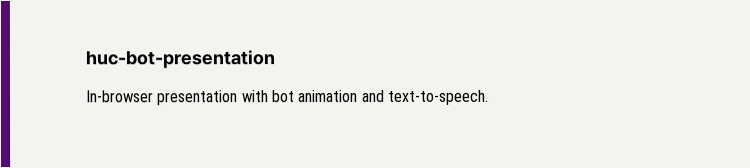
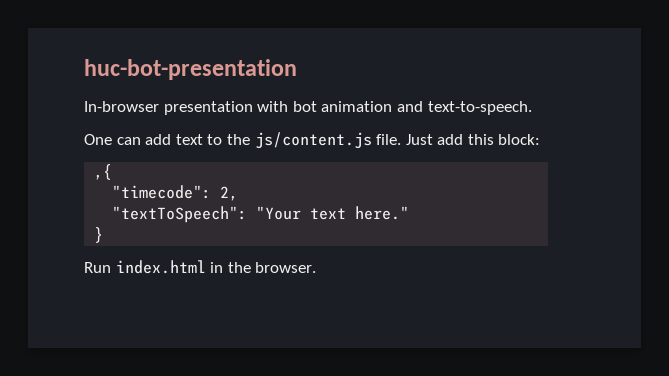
(489, 97) none -> [84,132,541,149] [94,164,113,180] [112,185,239,201] [112,206,410,223] [94,227,104,243] [84,260,317,274] // One can add text to the js/content.js file. Just add this block: // ,{ // "timecode": 2, // "textToSpeech": "Your text here." // } // Run index.html in the browser.

